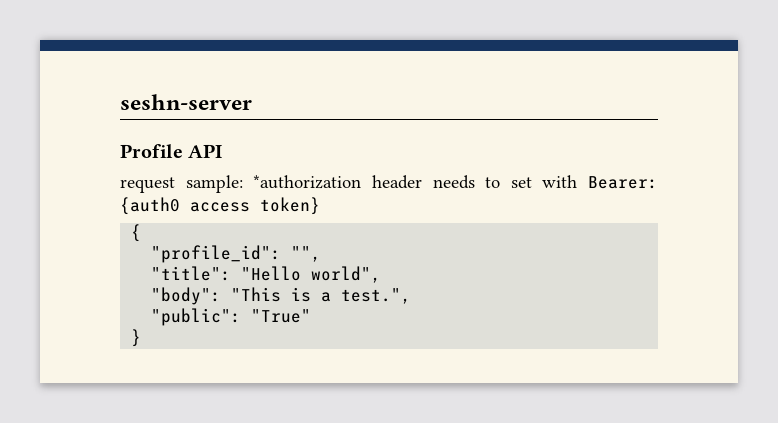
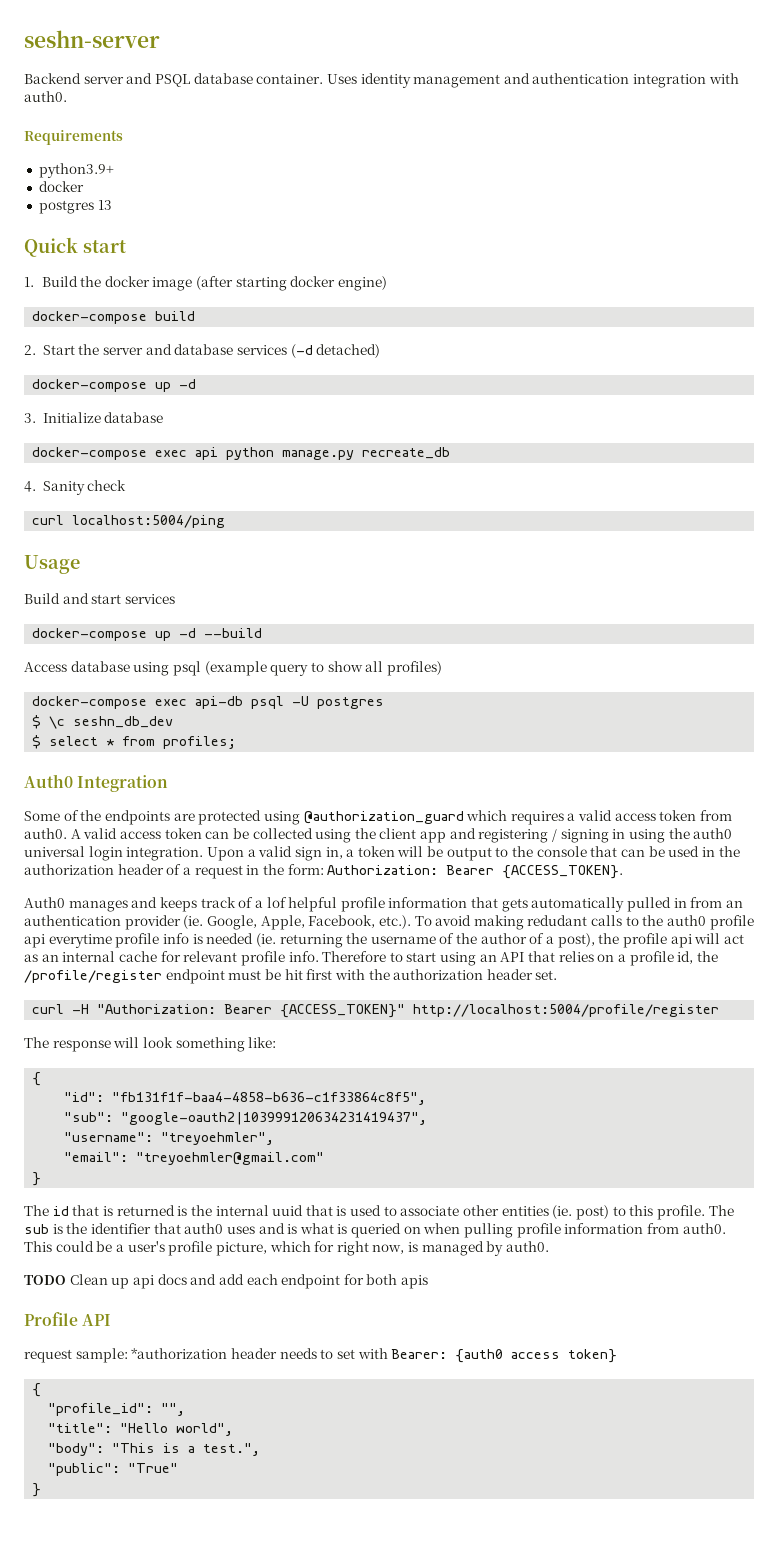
(252, 102) none -> [24,73,739,88] [24,91,67,102] [24,130,123,145] [38,163,114,178] [38,181,84,192] [38,200,112,214] [24,237,126,257] [24,276,388,291] [32,311,196,324] [24,344,381,358] [32,379,197,392] [24,412,164,423] [32,447,451,460] [24,480,127,495] [32,515,226,528] [24,555,80,574] [24,593,175,604] [32,628,263,641] [24,661,442,676] [32,696,385,709] [32,715,174,729] [32,735,237,749] [24,774,169,792] [24,810,733,825] [24,828,733,843] [24,846,740,861] [24,864,624,879] [24,897,743,912] [24,915,754,930] [24,933,744,948] [24,951,718,966] [24,969,558,984] [32,1004,720,1018] [24,1037,277,1052] [32,1072,42,1086] [64,1092,427,1105] [64,1112,428,1125] [64,1132,275,1145] [64,1152,325,1165] [32,1172,42,1186] [24,1205,734,1220] [24,1223,726,1238] [24,1241,550,1256] [24,1274,429,1289] // Backend server and PSQL database container. Uses identity management and authentication integration with auth0. // Requirements // python3.9+ // docker // postgres 13 // Quick start // 1. Build the docker image (after starting docker engine) // docker-compose build // 2. Start the server and database services (-d detached) // docker-compose up -d // 3. Initialize database // docker-compose exec api python manage.py recreate_db // 4. Sanity check // curl localhost:5004/ping // Usage // Build and start services // docker-compose up -d --build // Access database using psql (example query to show all profiles) // docker-compose exec api-db psql -U postgres // $ \c seshn_db_dev // $ select * from profiles; // Auth0 Integration // Some of the endpoints are protected using @authorization_guard which requires a valid access token from auth0. A valid access token can be collected using the client app and registering / signing in using the auth0 universal login integration. Upon a valid sign in, a token will be output to the console that can be used in the authorization header of a request in the form: Authorization: Bearer {ACCESS_TOKEN}. // Auth0 manages and keeps track of a lof helpful profile information that gets automatically pulled in from an authentication provider (ie. Google, Apple, Facebook, etc.). To avoid making redudant calls to the auth0 profile api everytime profile info is needed (ie. returning the username of the author of a post), the profile api will act as an internal cache for relevant profile info. Therefore to start using an API that relies on a profile id, the /profile/register endpoint must be hit first with the authorization header set. // curl -H "Authorization: Bearer {ACCESS_TOKEN}" http://localhost:5004/profile/register // The response will look something like: // { // "id": "fb131f1f-baa4-4858-b636-c1f33864c8f5", // "sub": "google-oauth2|103999120634231419437", // "username": "treyoehmler", // "email": "treyoehmler@gmail.com" // } // The id that is returned is the internal uuid that is used to associate other entities (ie. post) to this profile. The sub is the identifier that auth0 uses and is what is queried on when pulling profile information from auth0. This could be a user's profile picture, which for right now, is managed by auth0. // TODO Clean up api docs and add each endpoint for both apis

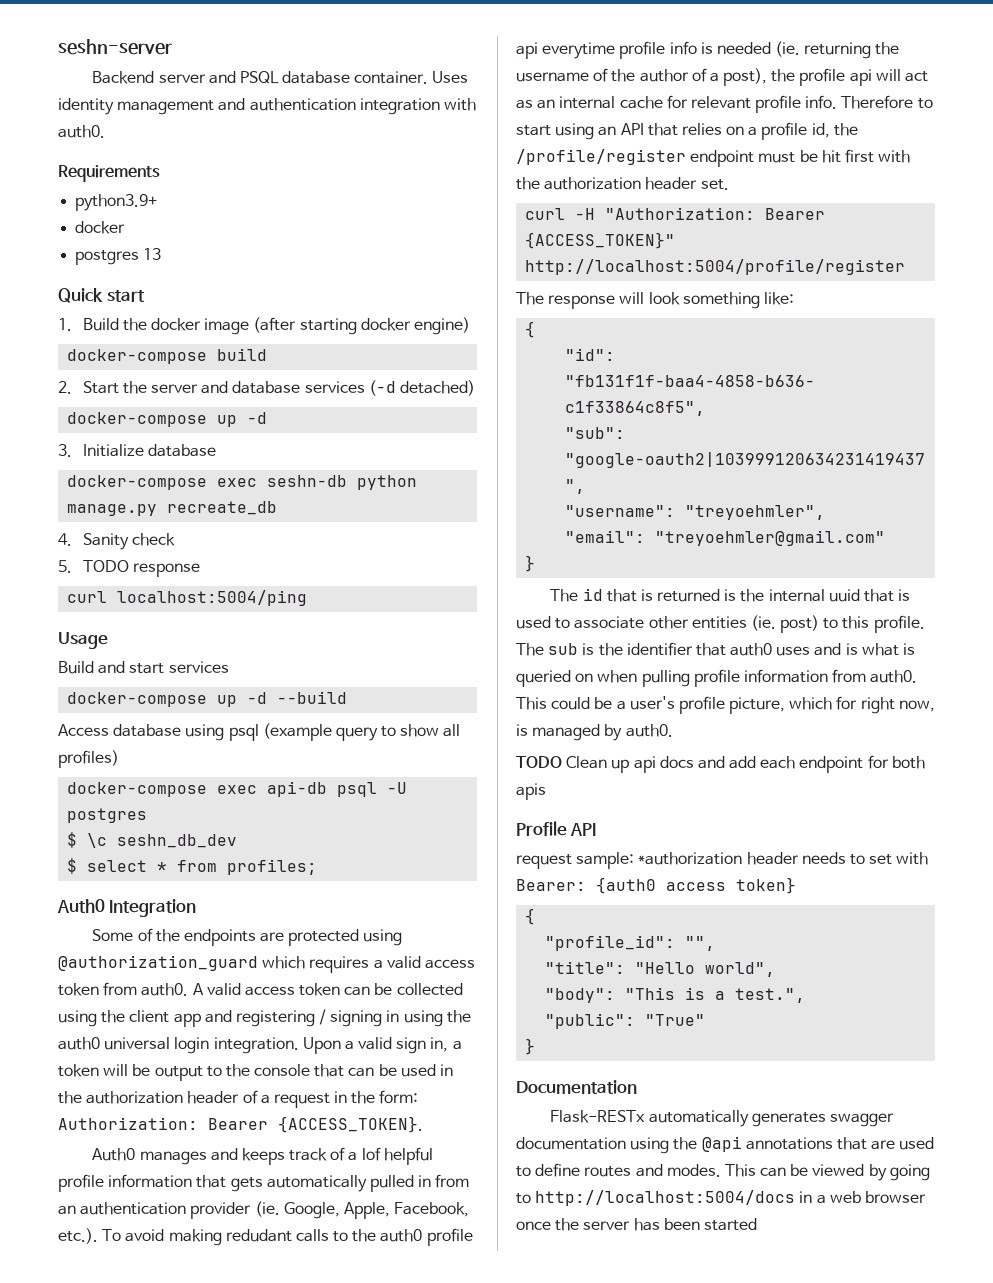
[195,447,219,460] api -> [267,475,348,487] seshn-db
(127, 485) none -> [58,560,200,577] // 5. TODO response
(42, 1490) none -> [516,1080,637,1094] [550,1110,894,1127] [516,1136,935,1154] [516,1163,930,1181] [516,1190,926,1206] [516,1218,757,1231] // Documentation // Flask-RESTx automatically generates swagger documentation using the @api annotations that are used to define routes and modes. This can be viewed by going to http://localhost:5004/docs in a web browser once the server has been started

